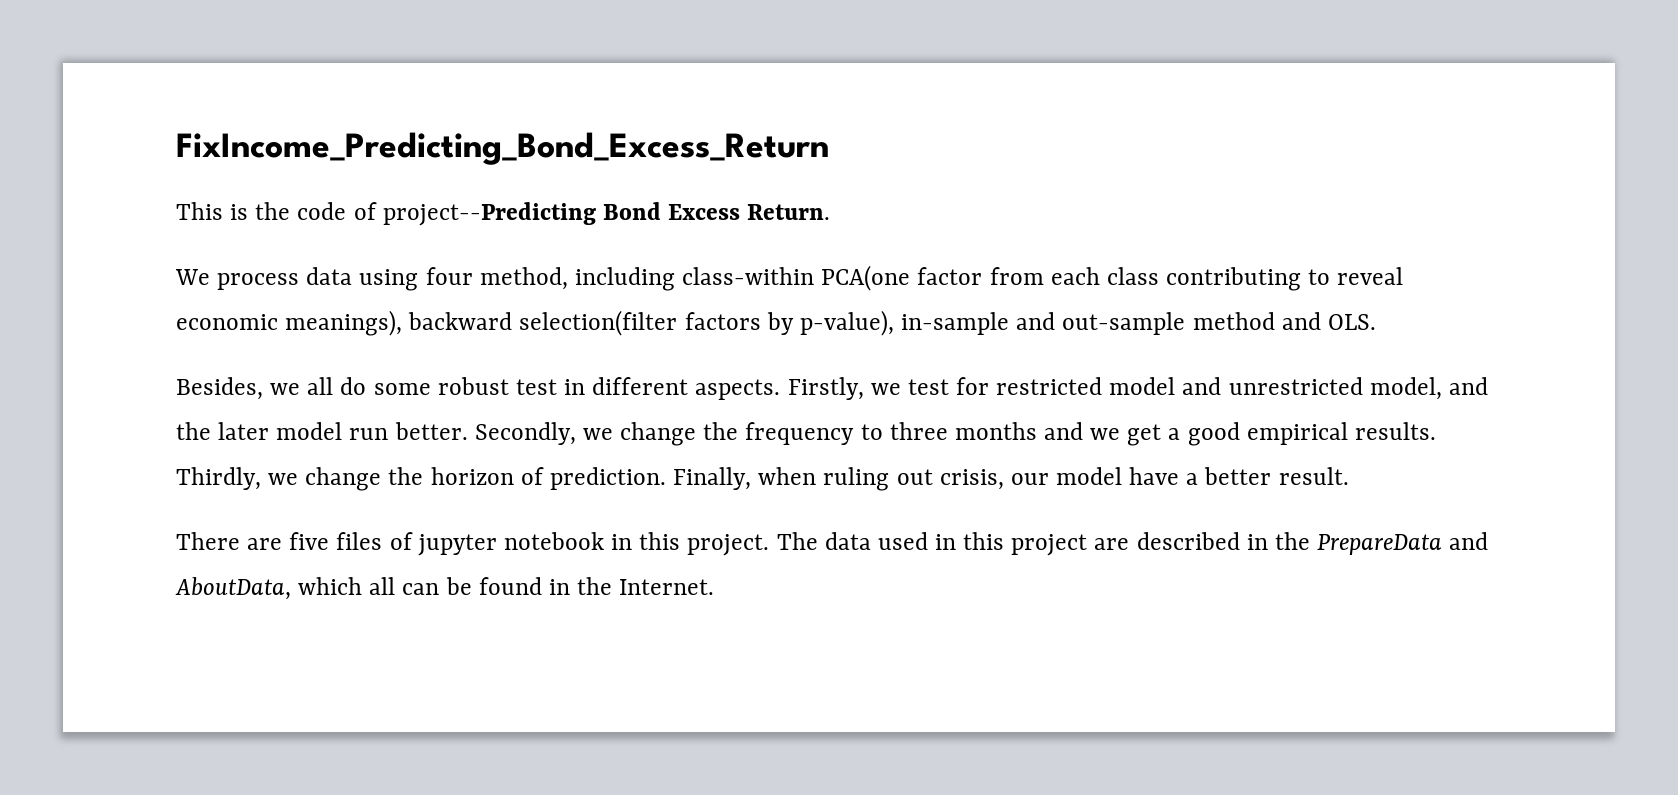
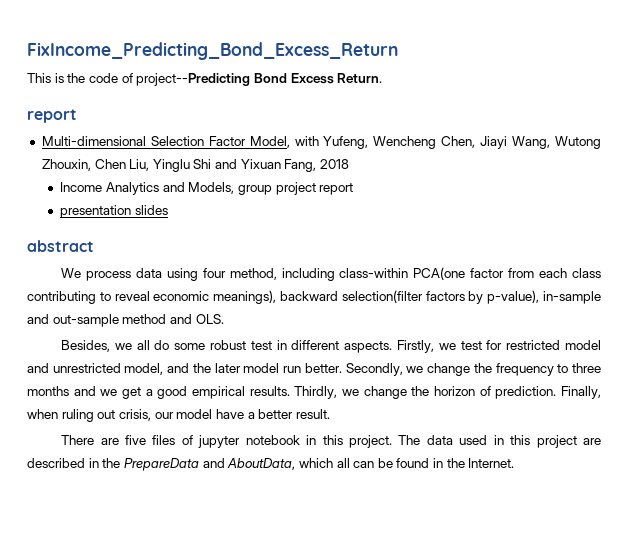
(831, 212) none -> [27,109,77,123] [41,136,601,149] [41,159,350,172] [60,182,354,195] [60,205,168,218] [27,240,94,252] // report // Multi-dimensional Selection Factor Model, with Yufeng, Wencheng Chen, Jiayi Wang, Wutong Zhouxin, Chen Liu, Yinglu Shi and Yixuan Fang, 2018 // Income Analytics and Models, group project report // presentation slides // abstract

